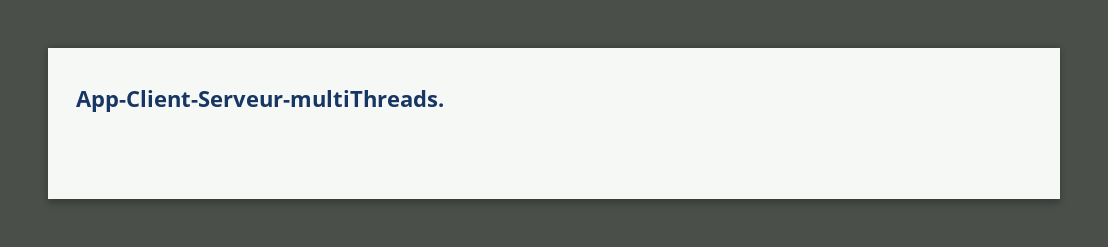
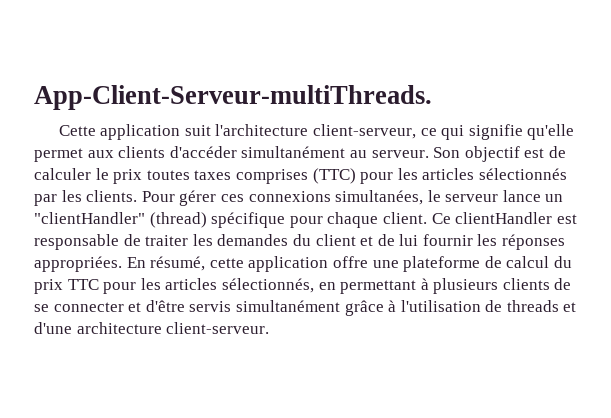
(444, 101) none -> [58,124,575,140] [34,146,566,162] [34,168,567,184] [34,190,564,206] [34,212,577,228] [34,234,566,250] [34,256,572,272] [34,278,572,294] [34,300,577,316] [34,322,270,334] // Cette application suit l'architecture client-serveur, ce qui signifie qu'elle permet aux clients d'accéder simultanément au serveur. Son objectif est de calculer le prix toutes taxes comprises (TTC) pour les articles sélectionnés par les clients. Pour gérer ces connexions simultanées, le serveur lance un "clientHandler" (thread) spécifique pour chaque client. Ce clientHandler est responsable de traiter les demandes du client et de lui fournir les réponses appropriées. En résumé, cette application offre une plateforme de calcul du prix TTC pour les articles sélectionnés, en permettant à plusieurs clients de se connecter et d'être servis simultanément grâce à l'utilisation de threads et d'une architecture client-serveur.

